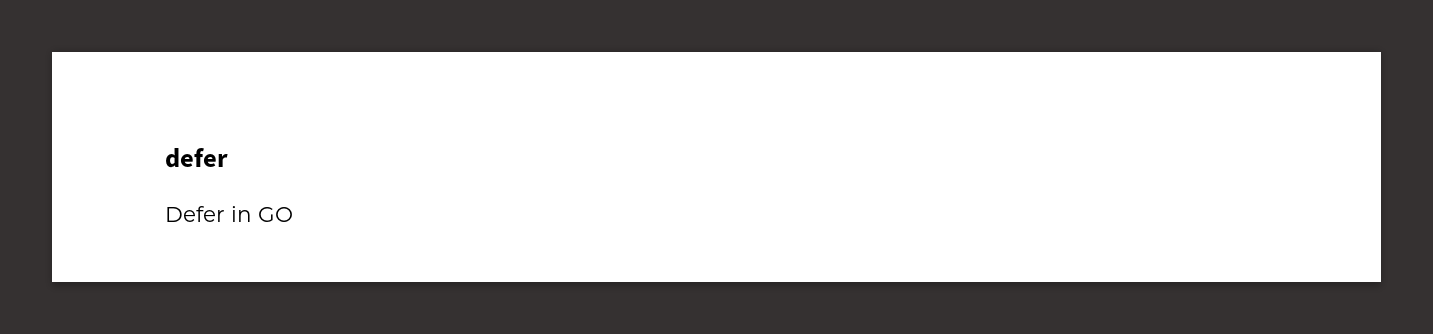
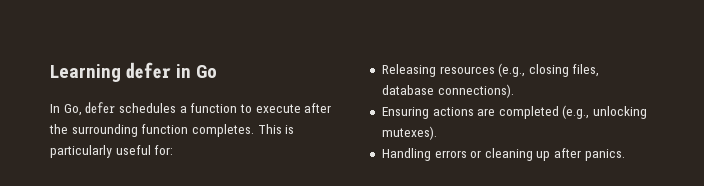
[165,148,228,168] [165,206,293,222] defer // Defer in GO -> [50,62,218,82] [50,102,332,116] [49,124,295,137] [50,145,174,158] [381,63,600,77] [381,84,514,98] [381,105,648,119] [381,126,437,140] [381,148,625,161] Learning defer in Go // In Go, defer schedules a function to execute after the surrounding function completes. This is particularly useful for: // Releasing resources (e.g., closing files, database connections). // Ensuring actions are completed (e.g., unlocking mutexes). // Handling errors or cleaning up after panics.

